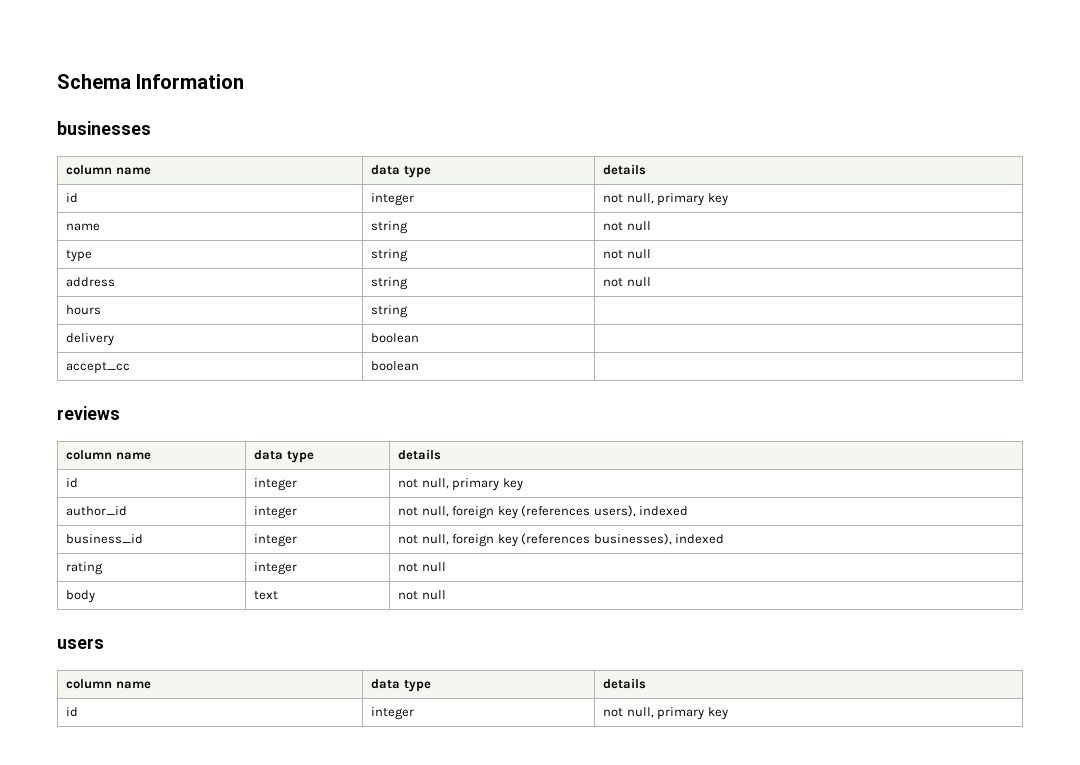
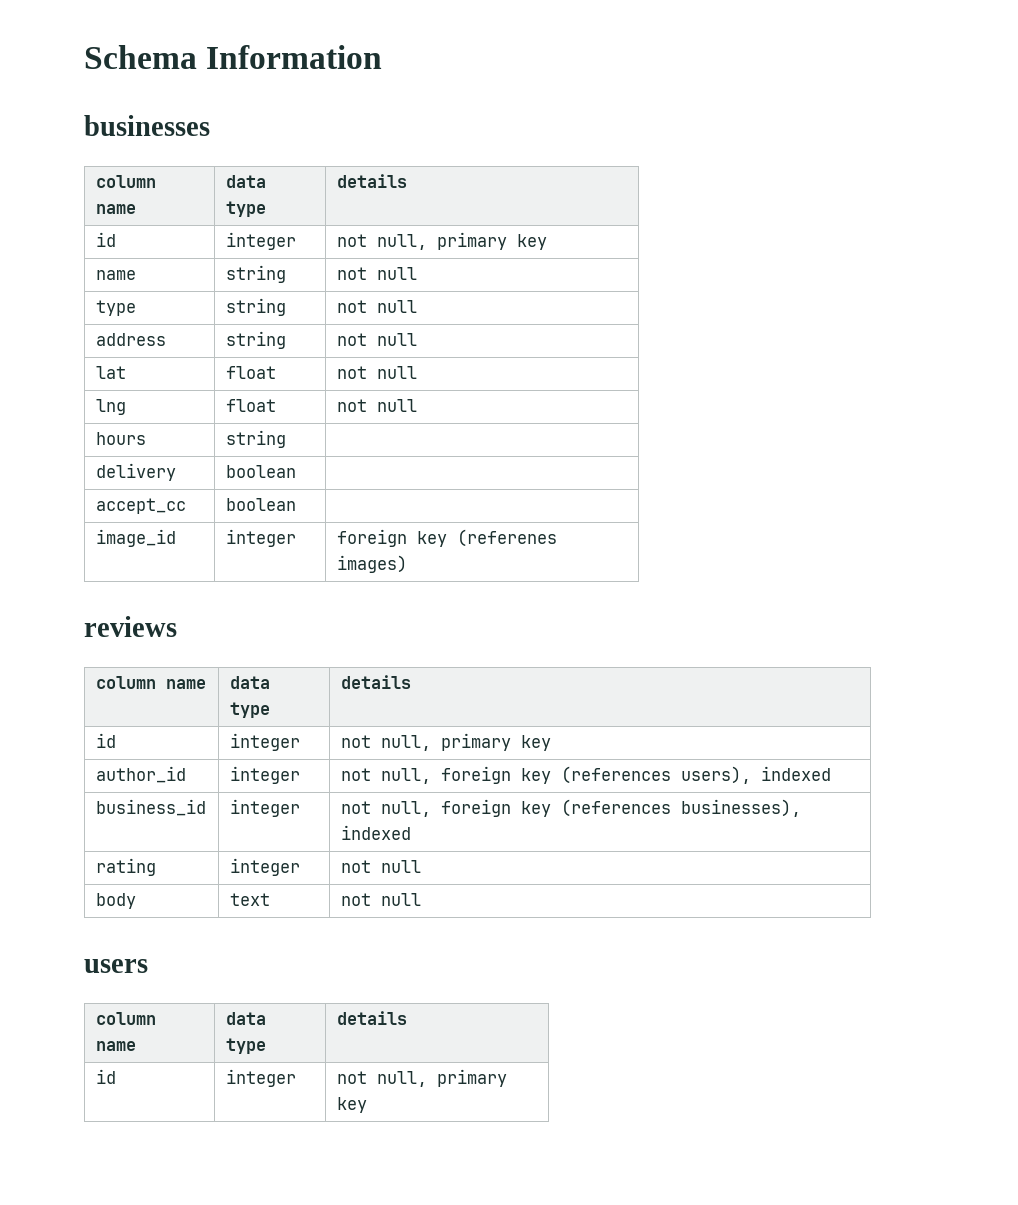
(651, 282) none -> [95,366,126,379] [225,366,276,379] [336,366,417,379] [95,399,126,415] [225,399,276,412] [336,399,417,412] // lat | float | not null // lng | float | not null
(420, 366) none -> [95,529,176,547] [225,529,296,547] [336,529,557,547] [336,555,407,573] // image_id | integer | foreign key (referenes images)

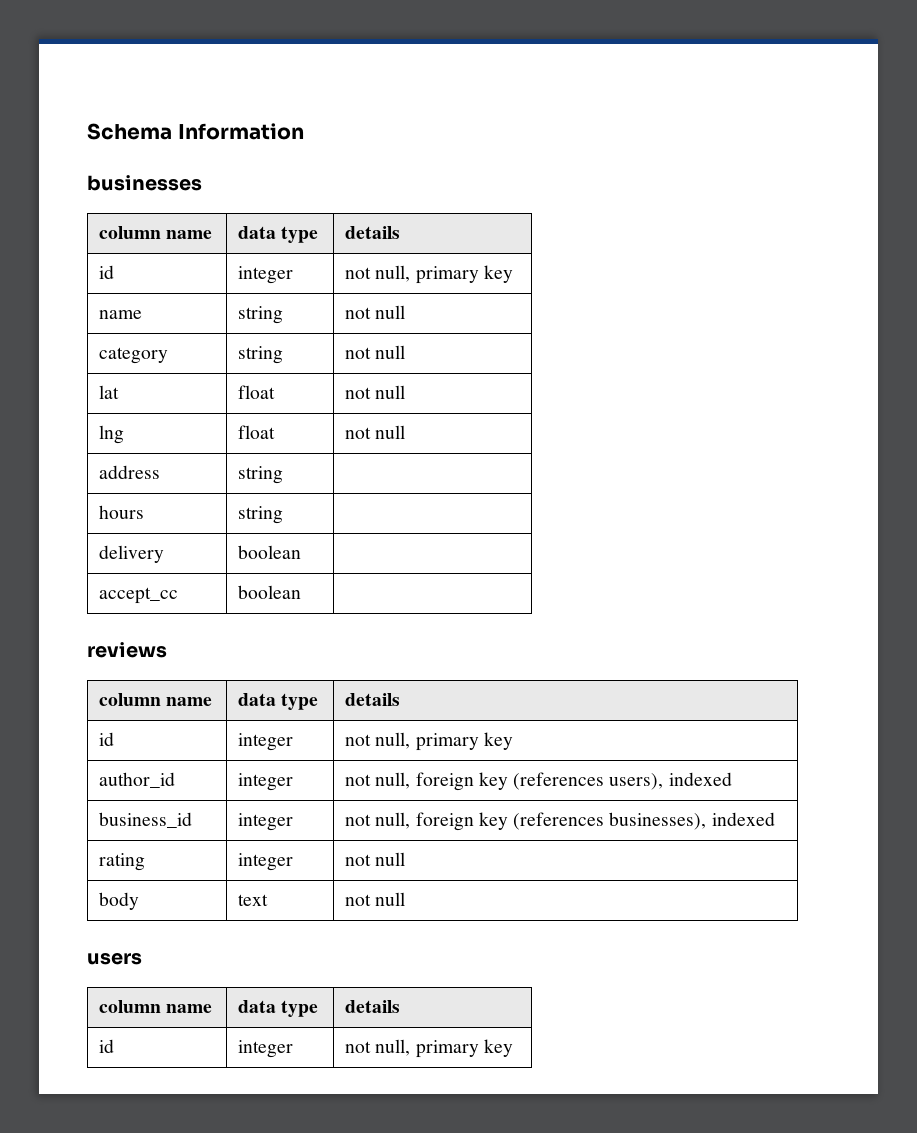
[95,300,136,316] [225,298,286,316] [336,300,417,313] [95,333,166,346] type | string | not null // address -> [99,347,169,364] category
(417, 405) none -> [99,465,161,479] [238,466,284,484] // address | string |
[95,529,176,547] [225,529,296,547] [336,529,557,547] [336,555,407,573] // image_id | integer | foreign key (referenes images) -> (302, 592) none

